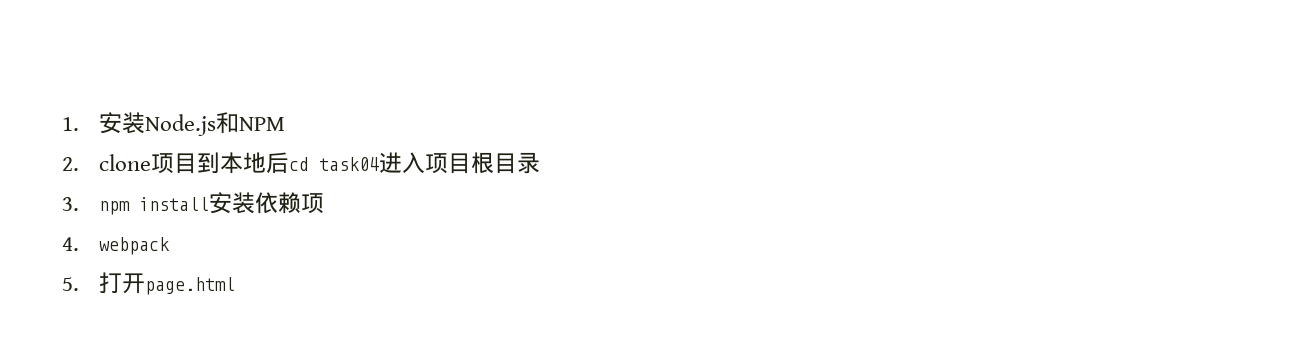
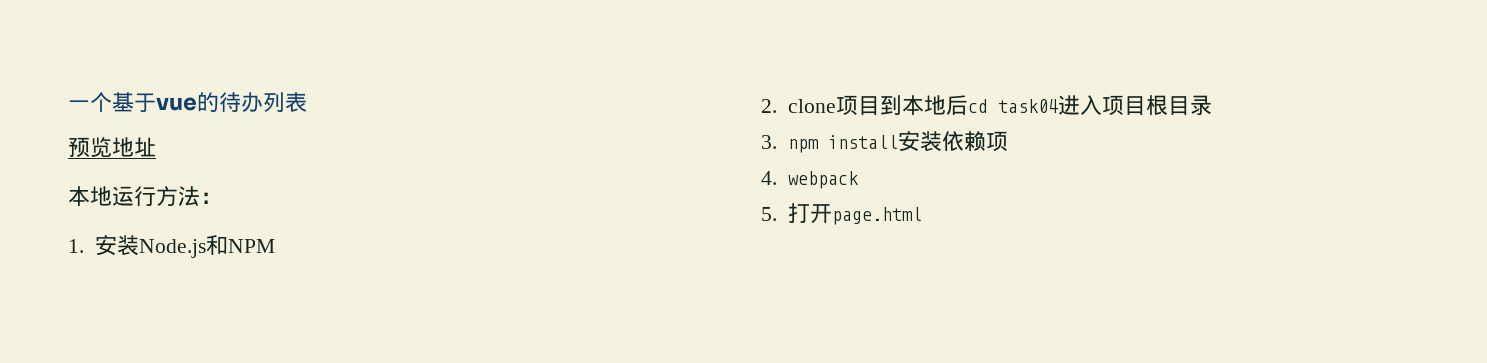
(62, 124) none -> [68,92,307,113] [68,137,156,157] [68,186,222,207] 一个基于vue的待办列表 // 预览地址 // 本地运行方法： //

